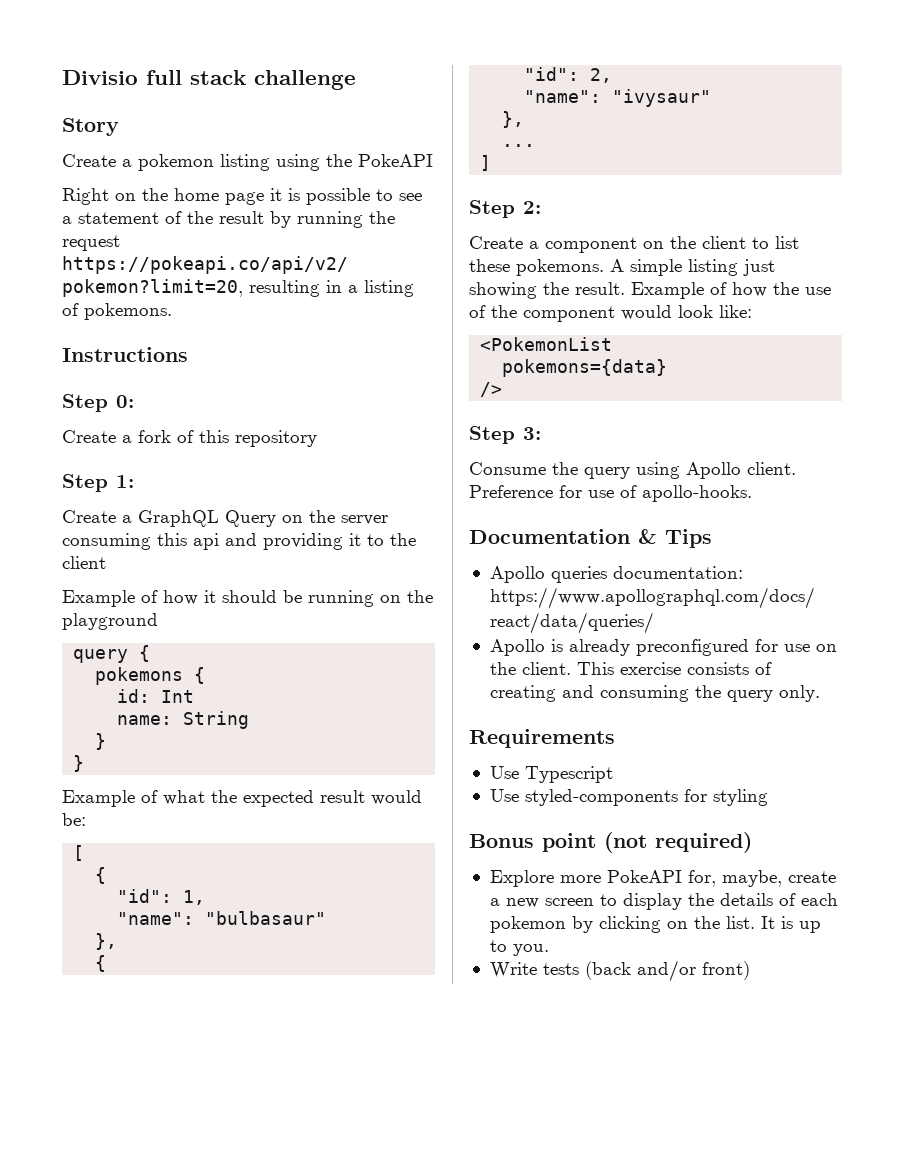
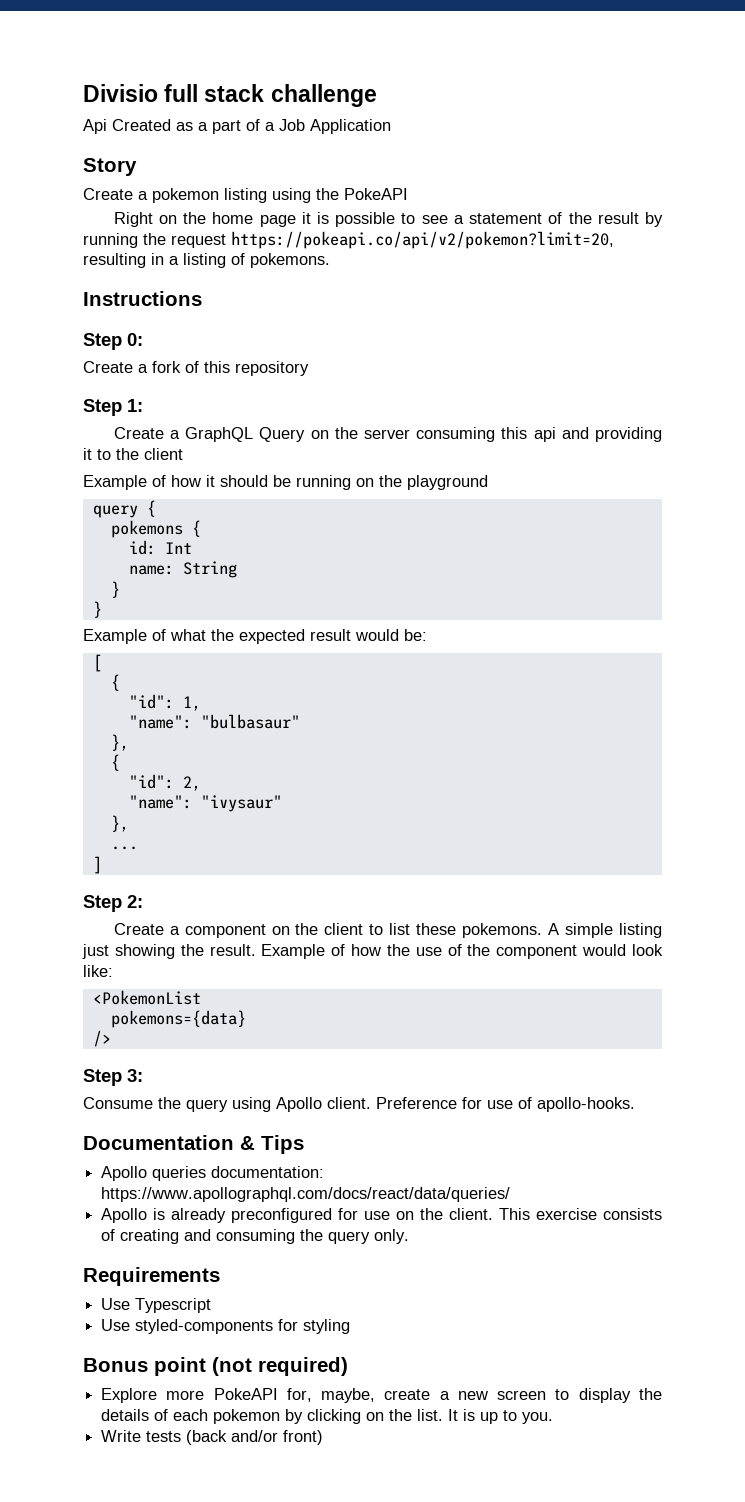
(356, 80) none -> [83,119,391,134] // Api Created as a part of a Job Application

